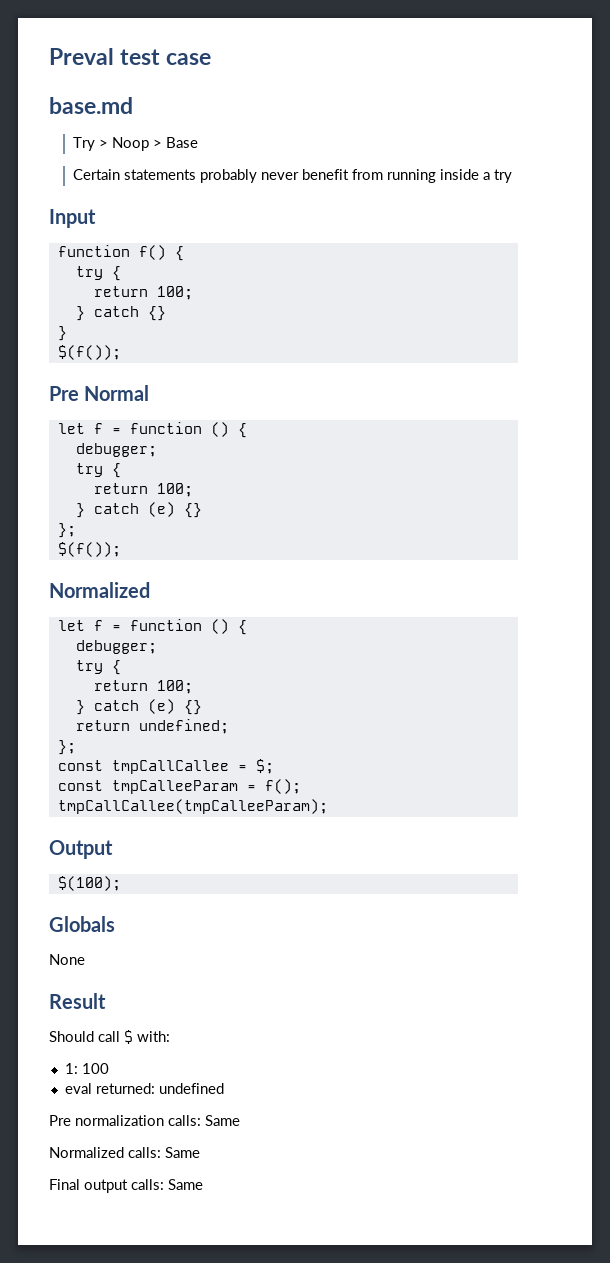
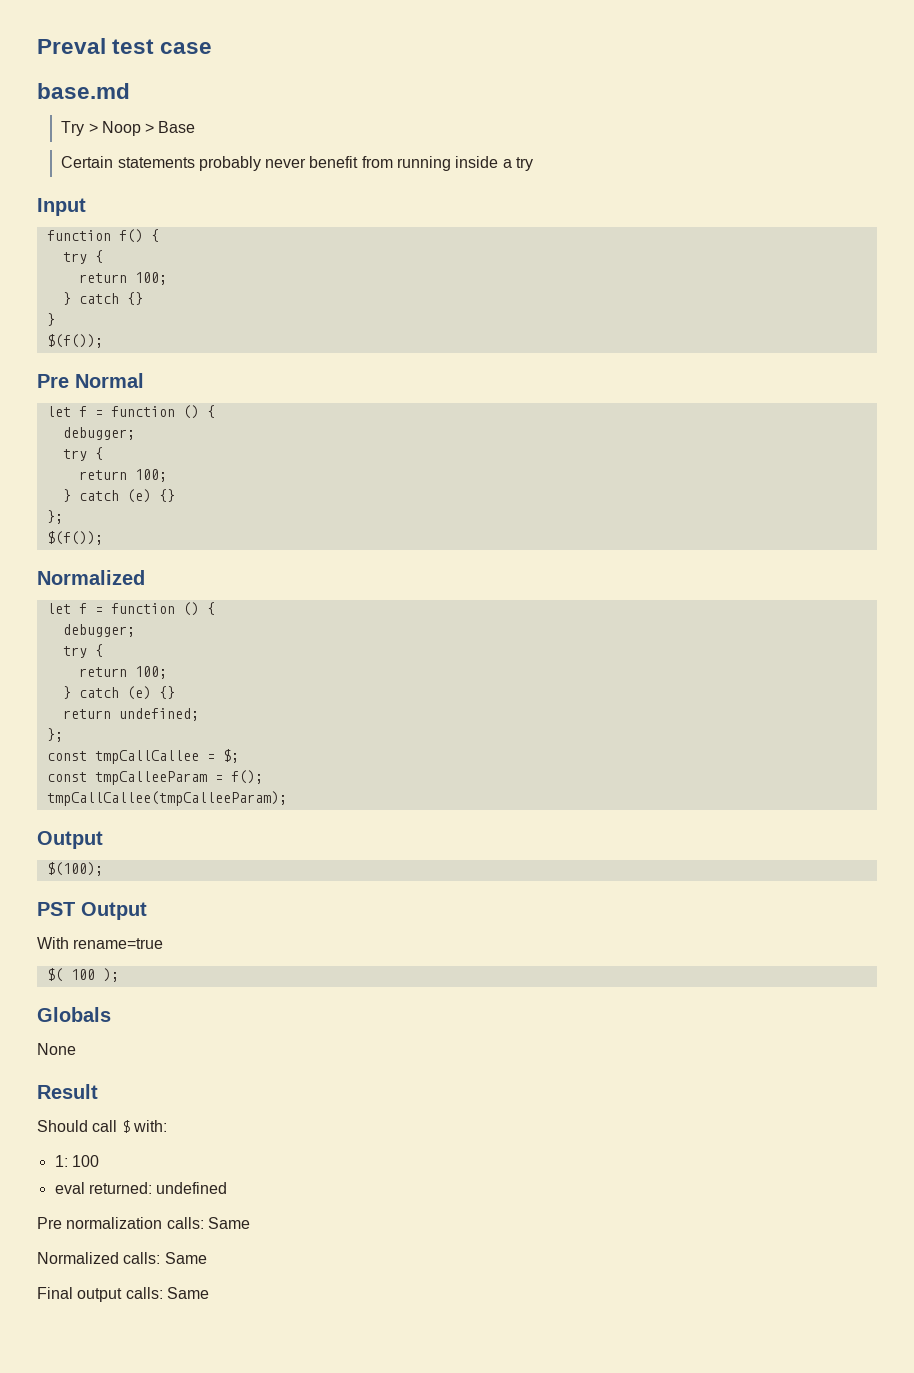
(121, 883) none -> [37,902,147,920] [37,937,164,949] [46,968,119,982] // PST Output // With rename=true // $( 100 );

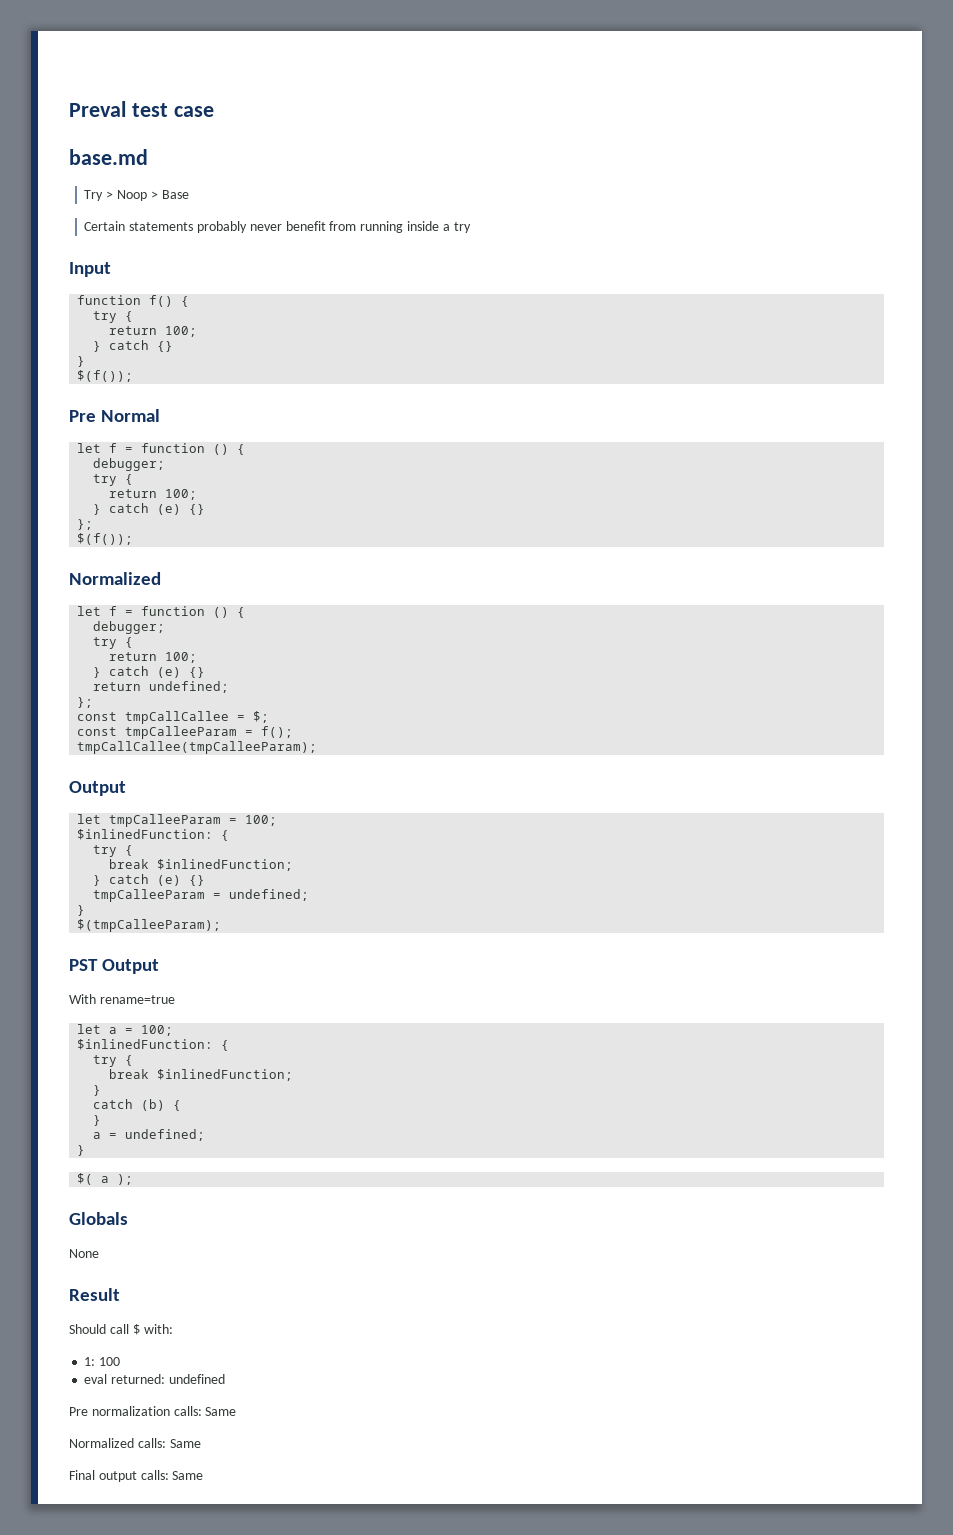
[46,862,103,876] [37,902,147,920] [37,937,164,949] $(100); // PST Output // With rename=true -> [77,814,278,827] [77,829,230,841] [93,845,134,857] [109,859,294,871] [93,874,206,886] [93,889,310,902] [77,905,86,916] [77,919,222,932] [69,959,160,974] [69,994,175,1004] [77,1024,174,1036] [77,1039,230,1051] [93,1055,134,1067] [109,1069,294,1081] [93,1085,102,1096] [93,1099,182,1111] [93,1115,102,1126] [93,1129,206,1141] [77,1145,86,1156] let tmpCalleeParam = 100; // $inlinedFunction: { // try { // break $inlinedFunction; // } catch (e) {} // tmpCalleeParam = undefined; // } // $(tmpCalleeParam); // PST Output // With rename=true // let a = 100; // $inlinedFunction: { // try { // break $inlinedFunction; // } // catch (b) { // } // a = undefined; // }
[70,969,95,980] 100 -> [101,1176,110,1183] a

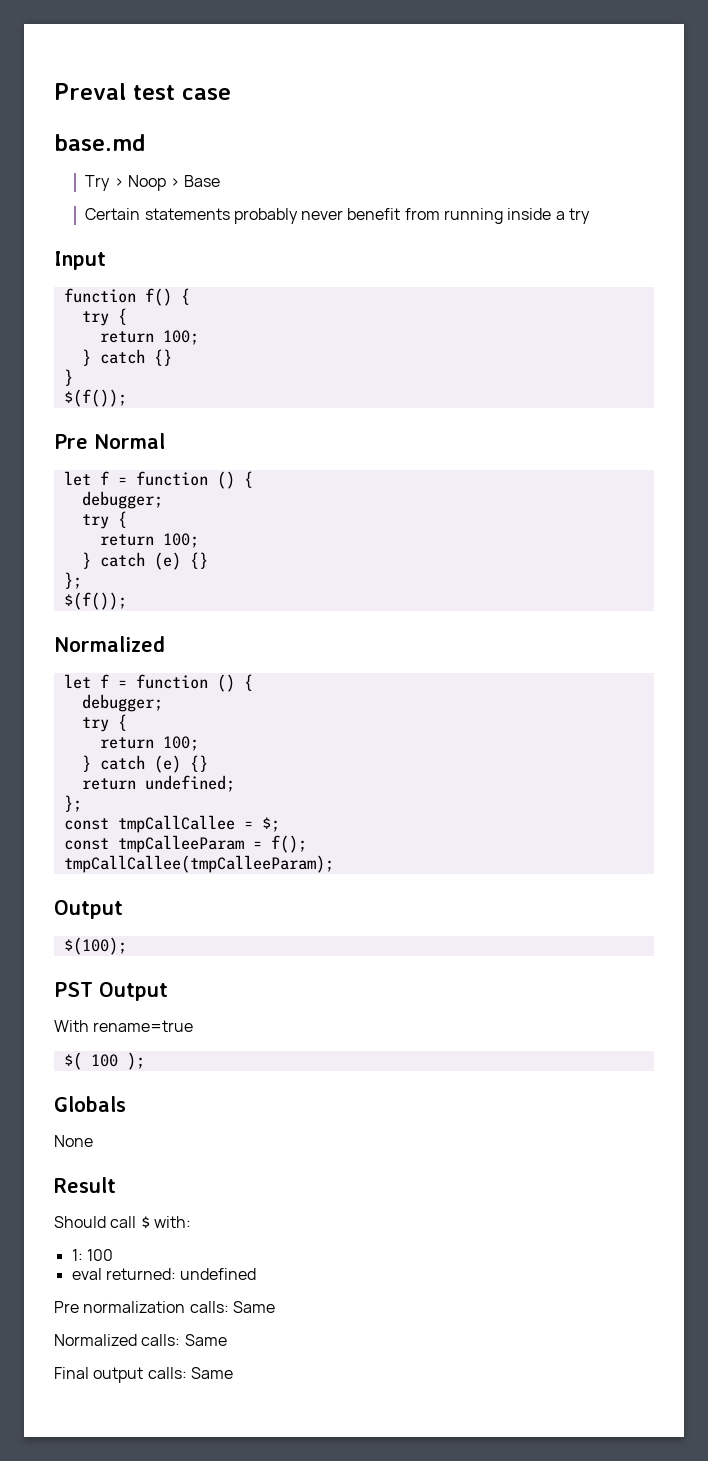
[77,814,278,827] [77,829,230,841] [93,845,134,857] [109,859,294,871] [93,874,206,886] [93,889,310,902] [77,905,86,916] [77,919,222,932] [69,959,160,974] [69,994,175,1004] [77,1024,174,1036] [77,1039,230,1051] [93,1055,134,1067] [109,1069,294,1081] [93,1085,102,1096] [93,1099,182,1111] [93,1115,102,1126] [93,1129,206,1141] [77,1145,86,1156] let tmpCalleeParam = 100; // $inlinedFunction: { // try { // break $inlinedFunction; // } catch (e) {} // tmpCalleeParam = undefined; // } // $(tmpCalleeParam); // PST Output // With rename=true // let a = 100; // $inlinedFunction: { // try { // break $inlinedFunction; // } // catch (b) { // } // a = undefined; // } -> [63,937,127,955] [54,982,168,1001] [54,1020,194,1032] $(100); // PST Output // With rename=true
[101,1176,110,1183] a -> [90,1054,118,1067] 100

